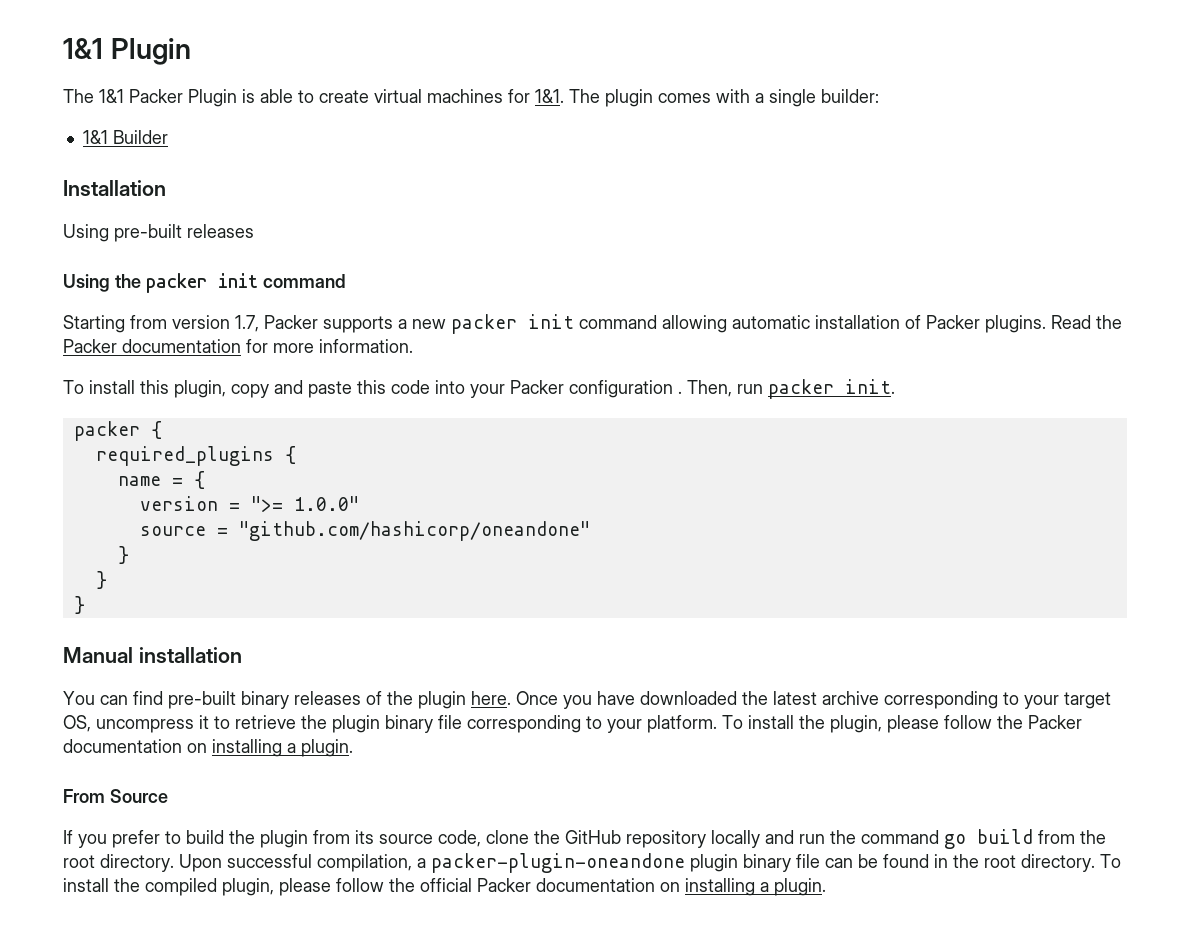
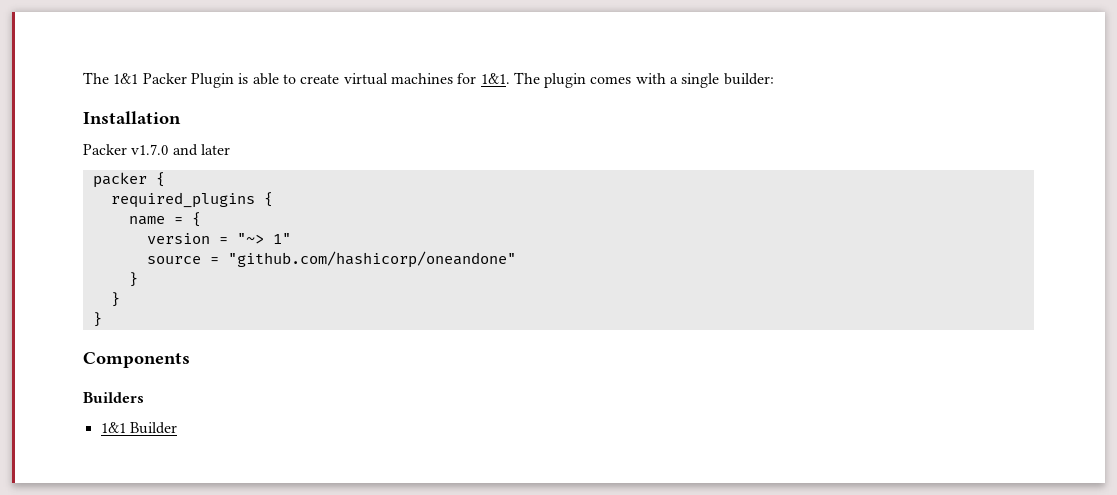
[63,38,191,65] 1&1 Plugin // -> (83, 78) none
[82,130,168,144] // 1&1 Builder -> (774, 79) none
[63,224,254,242] [63,273,346,293] [63,314,1122,334] [63,339,413,353] [63,379,895,399] Using pre-built releases // Using the packer init command // Starting from version 1.7, Packer supports a new packer init command allowing automatic installation of Packer plugins. Read the Packer documentation for more information. // To install this plugin, copy and paste this code into your Packer configuration . Then, run packer init. -> [83,144,230,156] Packer v1.7.0 and later
[250,496,359,512] ">= 1.0.0" -> [236,233,291,244] "~> 1"
[63,647,242,663] [63,691,1111,709] [63,715,1082,733] [63,739,353,757] [63,789,168,803] [63,829,1106,849] [63,853,1121,873] [63,878,826,896] Manual installation // You can find pre-built binary releases of the plugin here. Once you have downloaded the latest archive corresponding to your target OS, uncompress it to retrieve the plugin binary file corresponding to your platform. To install the plugin, please follow the Packer documentation on installing a plugin. // From Source // If you prefer to build the plugin from its source code, clone the GitHub repository locally and run the command go build from the root directory. Upon successful compilation, a packer-plugin-oneandone plugin binary file can be found in the root directory. To install the compiled plugin, please follow the official Packer documentation on installing a plugin. -> [83,352,190,368] [83,392,144,403] [100,422,177,434] Components // Builders // 1&1 Builder

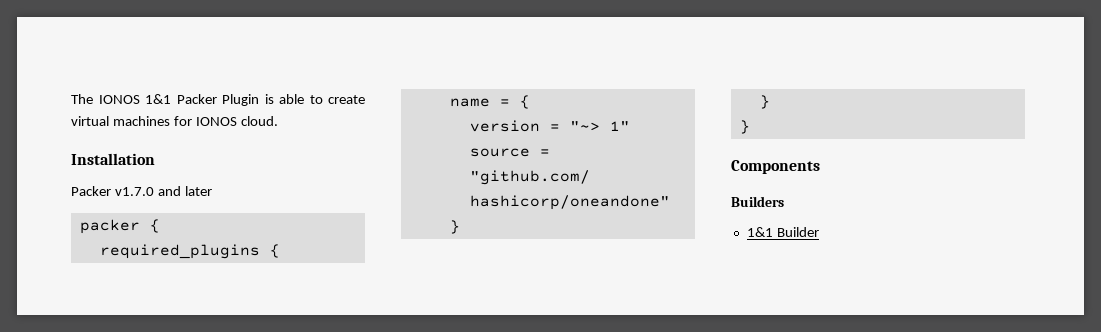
[83,72,109,84] The -> [71,94,140,104] The IONOS
[480,72,774,88] 1&1. The plugin comes with a single builder: -> [195,116,278,126] IONOS cloud.

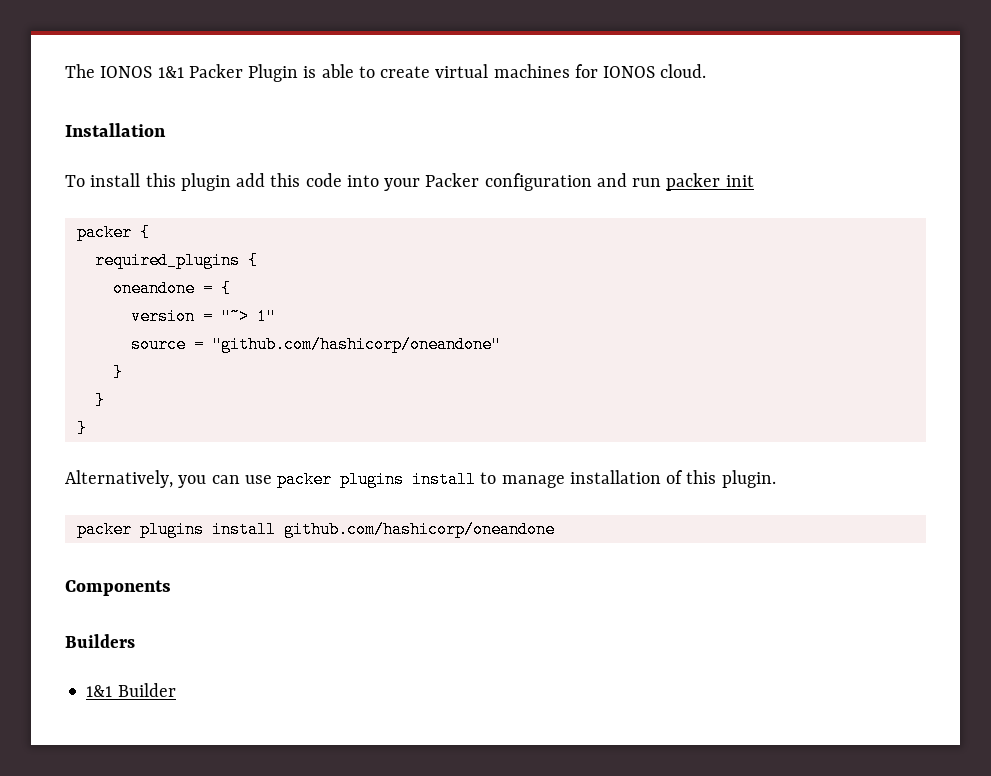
[71,186,212,196] Packer v1.7.0 and later -> [65,173,754,191] To install this plugin add this code into your Packer configuration and run packer init
[449,98,490,107] name -> [112,280,195,297] oneandone
(750, 127) none -> [65,470,776,488] [76,521,555,538] // Alternatively, you can use packer plugins install to manage installation of this plugin. // packer plugins install github.com/hashicorp/oneandone

